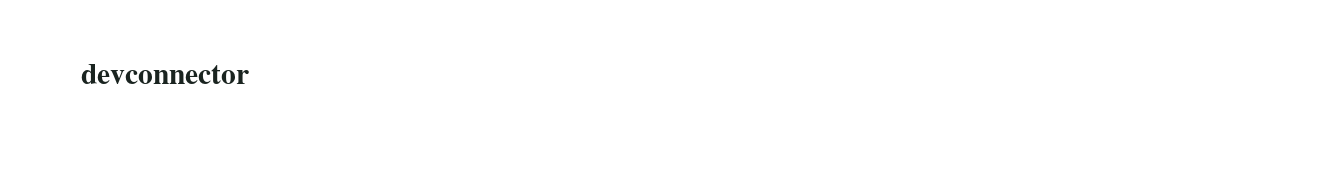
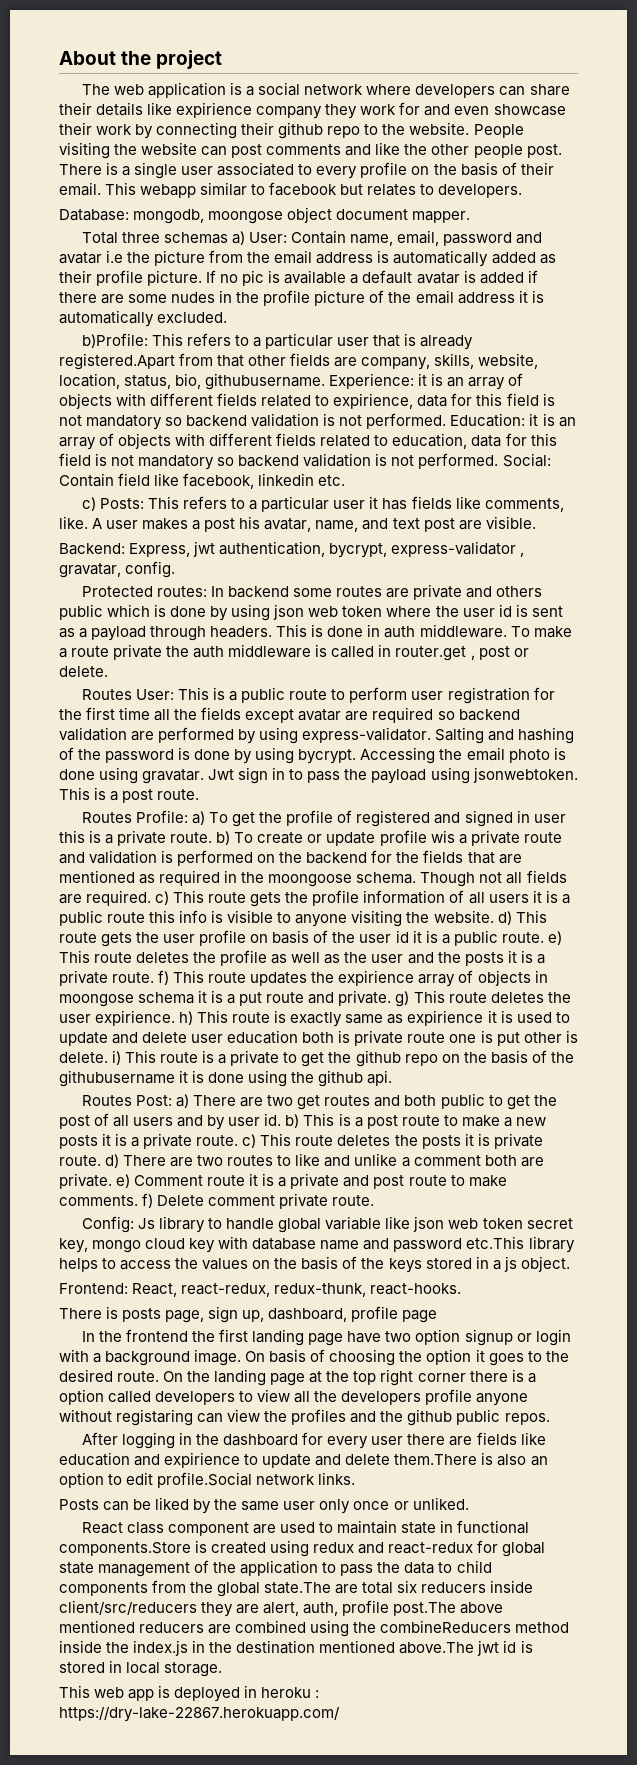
[81,64,249,84] devconnector -> [59,50,223,69] [82,82,570,98] [59,102,566,119] [59,122,524,139] [59,142,562,159] [59,162,554,179] [59,182,523,198] [59,207,471,224] [82,230,543,246] [59,250,556,267] [59,270,538,286] [59,290,544,306] [59,310,228,327] [82,333,474,350] [59,353,539,370] [59,373,524,390] [59,393,555,409] [59,413,576,430] [59,433,557,450] [59,453,551,470] [59,473,346,489] [82,496,564,512] [59,516,536,532] [59,541,525,558] [59,561,176,578] [82,584,543,600] [59,604,563,621] [59,624,572,641] [59,644,529,661] [59,666,108,677] [82,687,555,704] [59,707,520,723] [59,727,575,744] [59,747,566,764] [59,767,578,784] [59,787,200,803] [82,810,566,827] [59,830,562,846] [59,850,522,866] [59,870,567,887] [59,890,570,907] [59,910,547,927] [59,930,562,947] [59,950,545,966] [59,970,548,987] [59,990,571,1007] [59,1010,570,1027] [59,1030,578,1046] [59,1050,574,1067] [59,1070,393,1087] [82,1093,557,1110] [59,1113,546,1130] [59,1133,543,1149] [59,1153,544,1168] [59,1173,507,1189] [59,1193,375,1209] [82,1216,573,1233] [59,1236,575,1253] [59,1256,570,1273] [59,1283,462,1297] [59,1306,438,1323] [82,1329,571,1346] [59,1349,569,1366] [59,1369,536,1386] [59,1389,529,1406] [59,1409,550,1426] [82,1432,546,1449] [59,1452,548,1468] [59,1472,356,1488] [59,1497,469,1514] [82,1520,530,1536] [59,1540,546,1557] [59,1560,492,1577] [59,1580,534,1597] [59,1600,504,1617] [59,1620,570,1637] [59,1640,533,1656] [59,1660,223,1677] [59,1685,320,1702] [59,1706,340,1722] About the project // The web application is a social network where developers can share their details like expirience company they work for and even showcase their work by connecting their github repo to the website. People visiting the website can post comments and like the other people post. There is a single user associated to every profile on the basis of their email. This webapp similar to facebook but relates to developers. // Database: mongodb, moongose object document mapper. // Total three schemas a) User: Contain name, email, password and avatar i.e the picture from the email address is automatically added as their profile picture. If no pic is available a default avatar is added if there are some nudes in the profile picture of the email address it is automatically excluded. // b)Profile: This refers to a particular user that is already registered.Apart from that other fields are company, skills, website, location, status, bio, githubusername. Experience: it is an array of objects with different fields related to expirience, data for this field is not mandatory so backend validation is not performed. Education: it is an array of objects with different fields related to education, data for this field is not mandatory so backend validation is not performed. Social: Contain field like facebook, linkedin etc. // c) Posts: This refers to a particular user it has fields like comments, like. A user makes a post his avatar, name, and text post are visible. // Backend: Express, jwt authentication, bycrypt, express-validator , gravatar, config. // Protected routes: In backend some routes are private and others public which is done by using json web token where the user id is sent as a payload through headers. This is done in auth middleware. To make a route private the auth middleware is called in router.get , post or delete. // Routes User: This is a public route to perform user registration for the first time all the fields except avatar are required so backend validation are performed by using express-validator. Salting and hashing of the password is done by using bycrypt. Accessing the email photo is done using gravatar. Jwt sign in to pass the payload using jsonwebtoken. This is a post route. // Routes Profile: a) To get the profile of registered and signed in user this is a private route. b) To create or update profile wis a private route and validation is performed on the backend for the fields that are mentioned as required in the moongoose schema. Though not all fields are required. c) This route gets the profile information of all users it is a public route this info is visible to anyone visiting the website. d) This route gets the user profile on basis of the user id it is a public route. e) This route deletes the profile as well as the user and the posts it is a private route. f) This route updates the expirience array of objects in moongose schema it is a put route and private. g) This route deletes the user expirience. h) This route is exactly same as expirience it is used to update and delete user education both is private route one is put other is delete. i) This route is a private to get the github repo on the basis of the githubusername it is done using the github api. // Routes Post: a) There are two get routes and both public to get the post of all users and by user id. b) This is a post route to make a new posts it is a private route. c) This route deletes the posts it is private route. d) There are two routes to like and unlike a comment both are private. e) Comment route it is a private and post route to make comments. f) Delete comment private route. // Config: Js library to handle global variable like json web token secret key, mongo cloud key with database name and password etc.This library helps to access the values on the basis of the keys stored in a js object. // Frontend: React, react-redux, redux-thunk, react-hooks. // There is posts page, sign up, dashboard, profile page // In the frontend the first landing page have two option signup or login with a background image. On basis of choosing the option it goes to the desired route. On the landing page at the top right corner there is a option called developers to view all the developers profile anyone without registaring can view the profiles and the github public repos. // After logging in the dashboard for every user there are fields like education and expirience to update and delete them.There is also an option to edit profile.Social network links. // Posts can be liked by the same user only once or unliked. // React class component are used to maintain state in functional components.Store is created using redux and react-redux for global state management of the application to pass the data to child components from the global state.The are total six reducers inside client/src/reducers they are alert, auth, profile post.The above mentioned reducers are combined using the combineReducers method inside the index.js in the destination mentioned above.The jwt id is stored in local storage. // This web app is deployed in heroku : https://dry-lake-22867.herokuapp.com/

